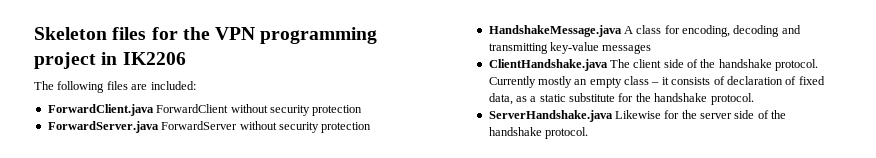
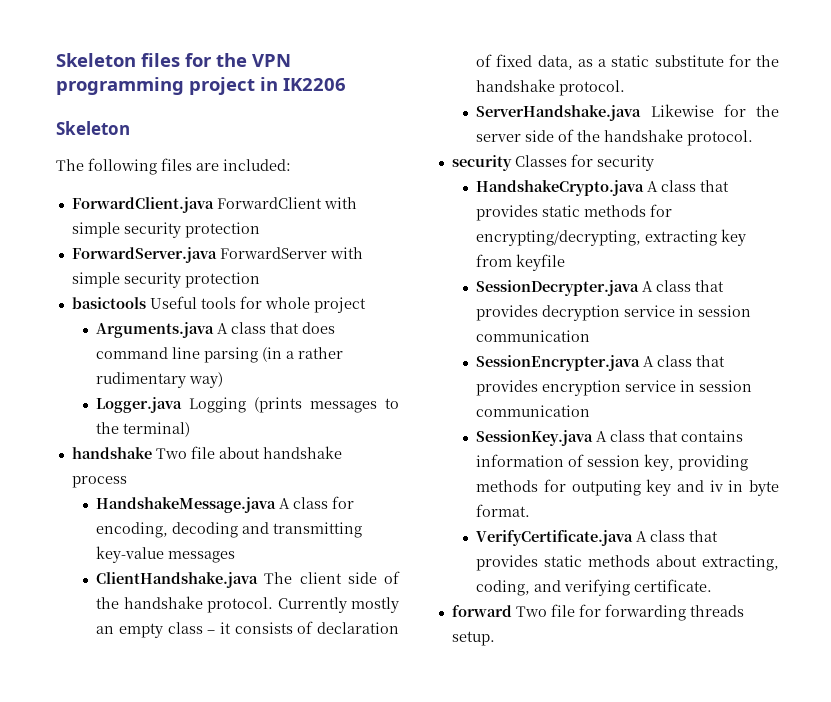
(186, 58) none -> [56,121,130,135] // Skeleton
[230,104,268,113] without -> [323,197,357,209] [71,222,120,238] with simple
[239,121,372,133] without security protection -> [329,247,363,259] [71,272,260,288] [71,296,366,313] [96,322,336,338] [96,347,344,363] [96,372,224,388] [96,397,400,413] [96,422,191,437] [71,446,342,459] [71,476,127,488] with simple security protection // basictools Useful tools for whole project // Arguments.java A class that does command line parsing (in a rather rudimentary way) // Logger.java Logging (prints messages to the terminal) // handshake Two file about handshake process
(588, 133) none -> [451,154,654,171] [476,180,730,196] [476,204,673,221] [476,229,747,246] [476,254,566,271] [476,280,725,296] [476,305,752,321] [476,330,591,342] [476,355,726,371] [476,380,753,396] [476,405,591,417] [476,430,744,446] [476,454,749,471] [476,479,780,496] [476,504,531,517] [476,530,719,546] [476,555,779,571] [476,579,713,596] [451,604,744,621] [451,631,495,646] // security Classes for security // HandshakeCrypto.java A class that provides static methods for encrypting/decrypting, extracting key from keyfile // SessionDecrypter.java A class that provides decryption service in session communication // SessionEncrypter.java A class that provides encryption service in session communication // SessionKey.java A class that contains information of session key, providing methods for outputing key and iv in byte format. // VerifyCertificate.java A class that provides static methods about extracting, coding, and verifying certificate. // forward Two file for forwarding threads setup.

